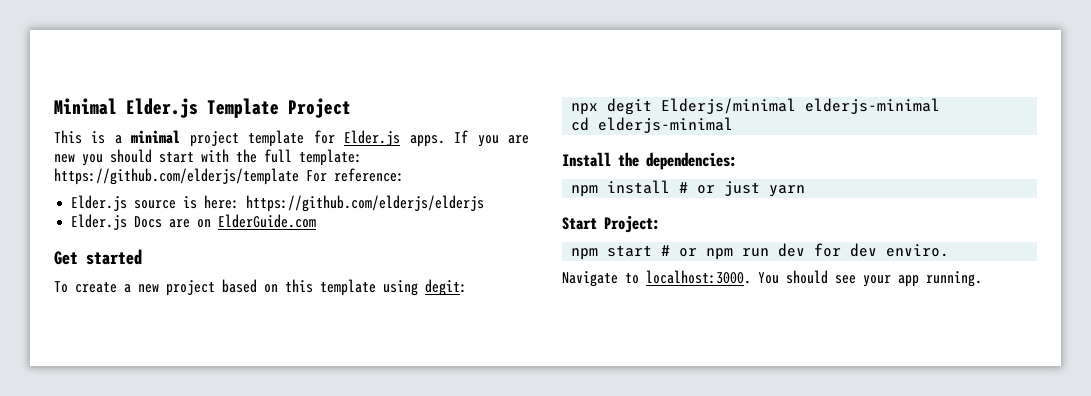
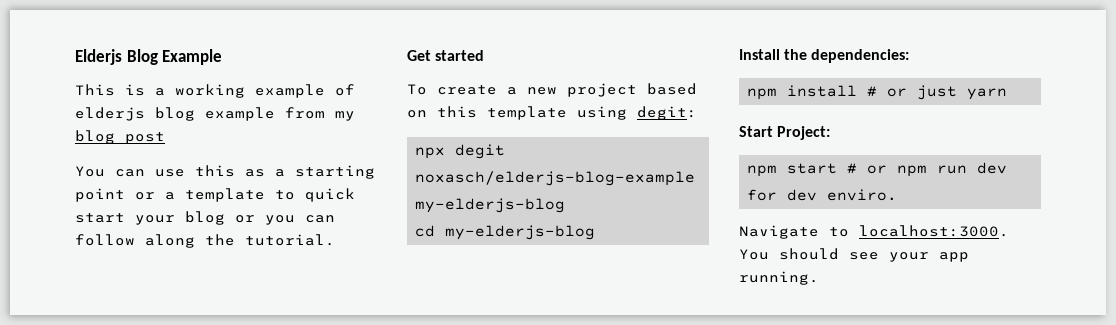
[54,98,351,118] Minimal Elder.js Template Project -> [75,49,223,65] Elderjs Blog Example
[131,130,529,147] [54,149,362,166] [54,168,404,185] [71,195,485,212] [71,214,317,230] minimal project template for Elder.js apps. If you are new you should start with the full template: https://github.com/elderjs/template For reference: // Elder.js source is here: https://github.com/elderjs/elderjs // Elder.js Docs are on ElderGuide.com -> [175,84,355,98] [75,107,355,121] [75,130,165,144] [75,165,375,179] [75,188,355,202] [75,211,335,225] [75,234,335,248] working example of elderjs blog example from my blog post // You can use this as a starting point or a template to quick start your blog or you can follow along the tutorial.
[661,98,941,114] Elderjs/minimal elderjs-minimal -> [415,171,696,186] [415,198,566,213] noxasch/elderjs-blog-example my-elderjs-blog
[598,117,734,133] elderjs-minimal -> [445,225,596,240] my-elderjs-blog

